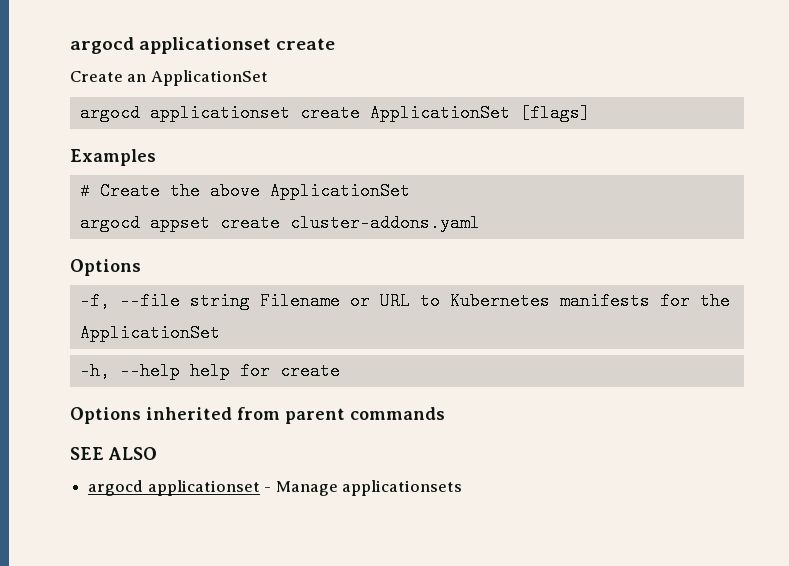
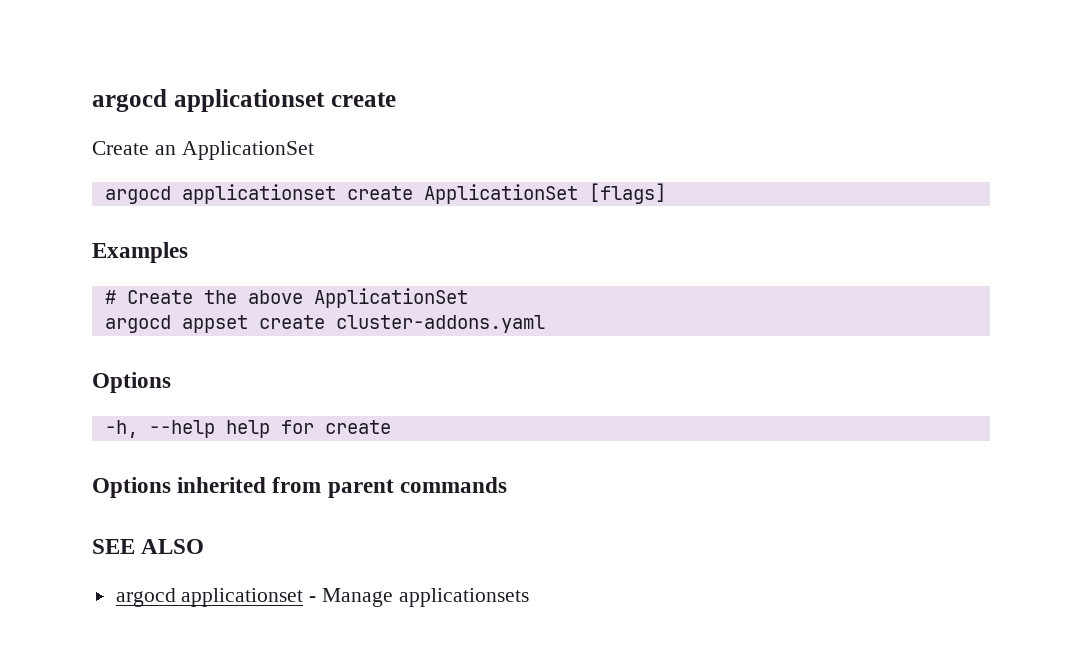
[79,292,730,310] [79,324,220,342] // -f, --file string Filename or URL to Kubernetes manifests for the ApplicationSet -> (171, 382) none

